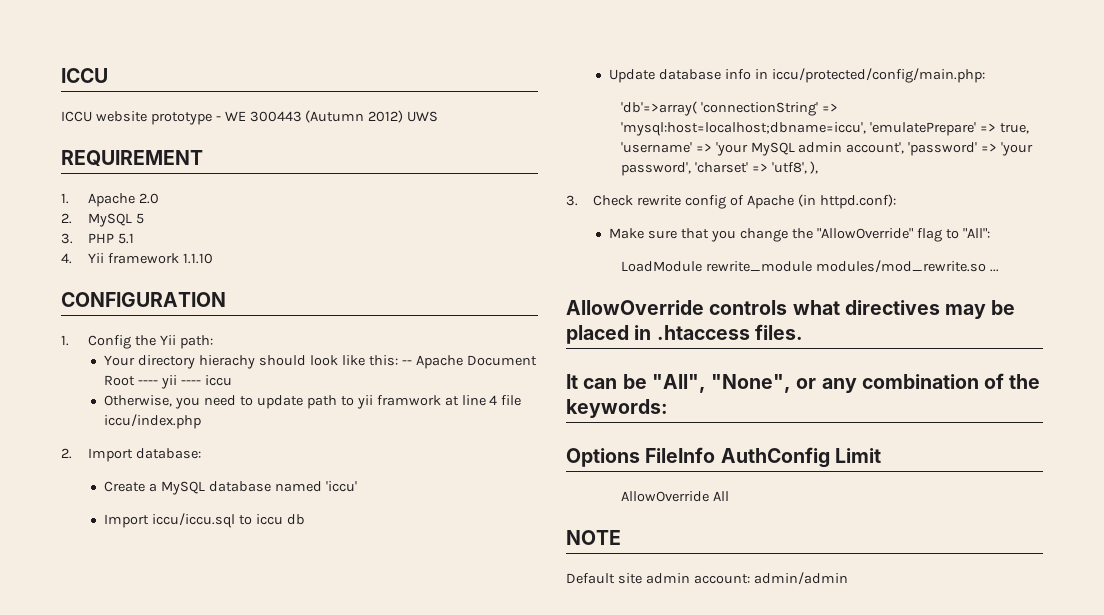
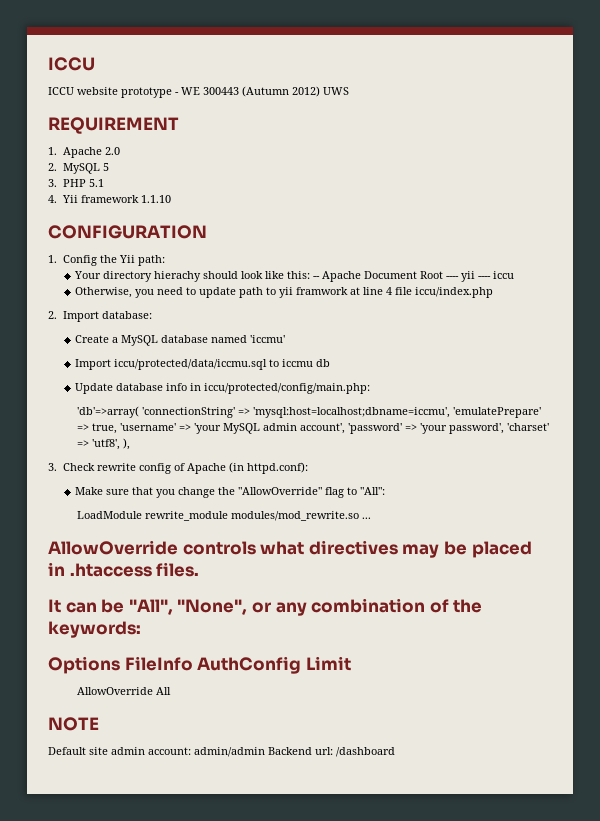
[325,481,357,492] [104,513,284,528] 'iccu' // Import iccu/iccu.sql to iccu -> [249,335,285,343] [74,359,313,370] 'iccmu' // Import iccu/protected/data/iccmu.sql to iccmu
[620,122,866,136] 'mysql:host=localhost;dbname=iccu', -> [252,407,450,418] 'mysql:host=localhost;dbname=iccmu',
(848, 578) none -> [268,747,395,757] Backend url: /dashboard

